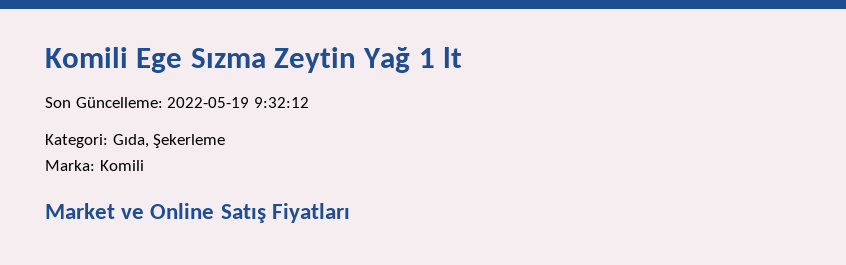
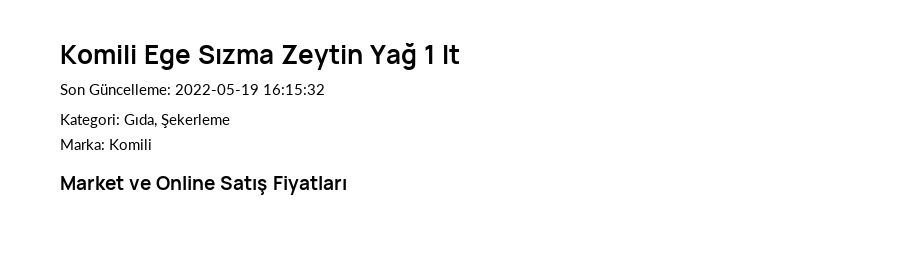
[253,97,309,108] 9:32:12 -> [263,84,325,95] 16:15:32

